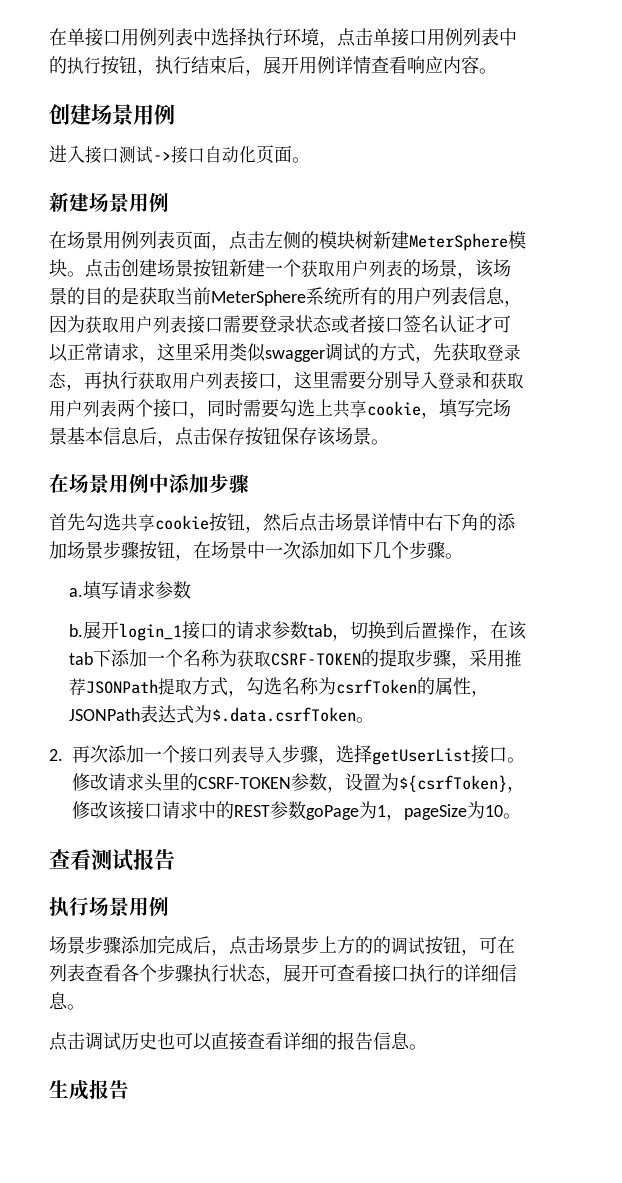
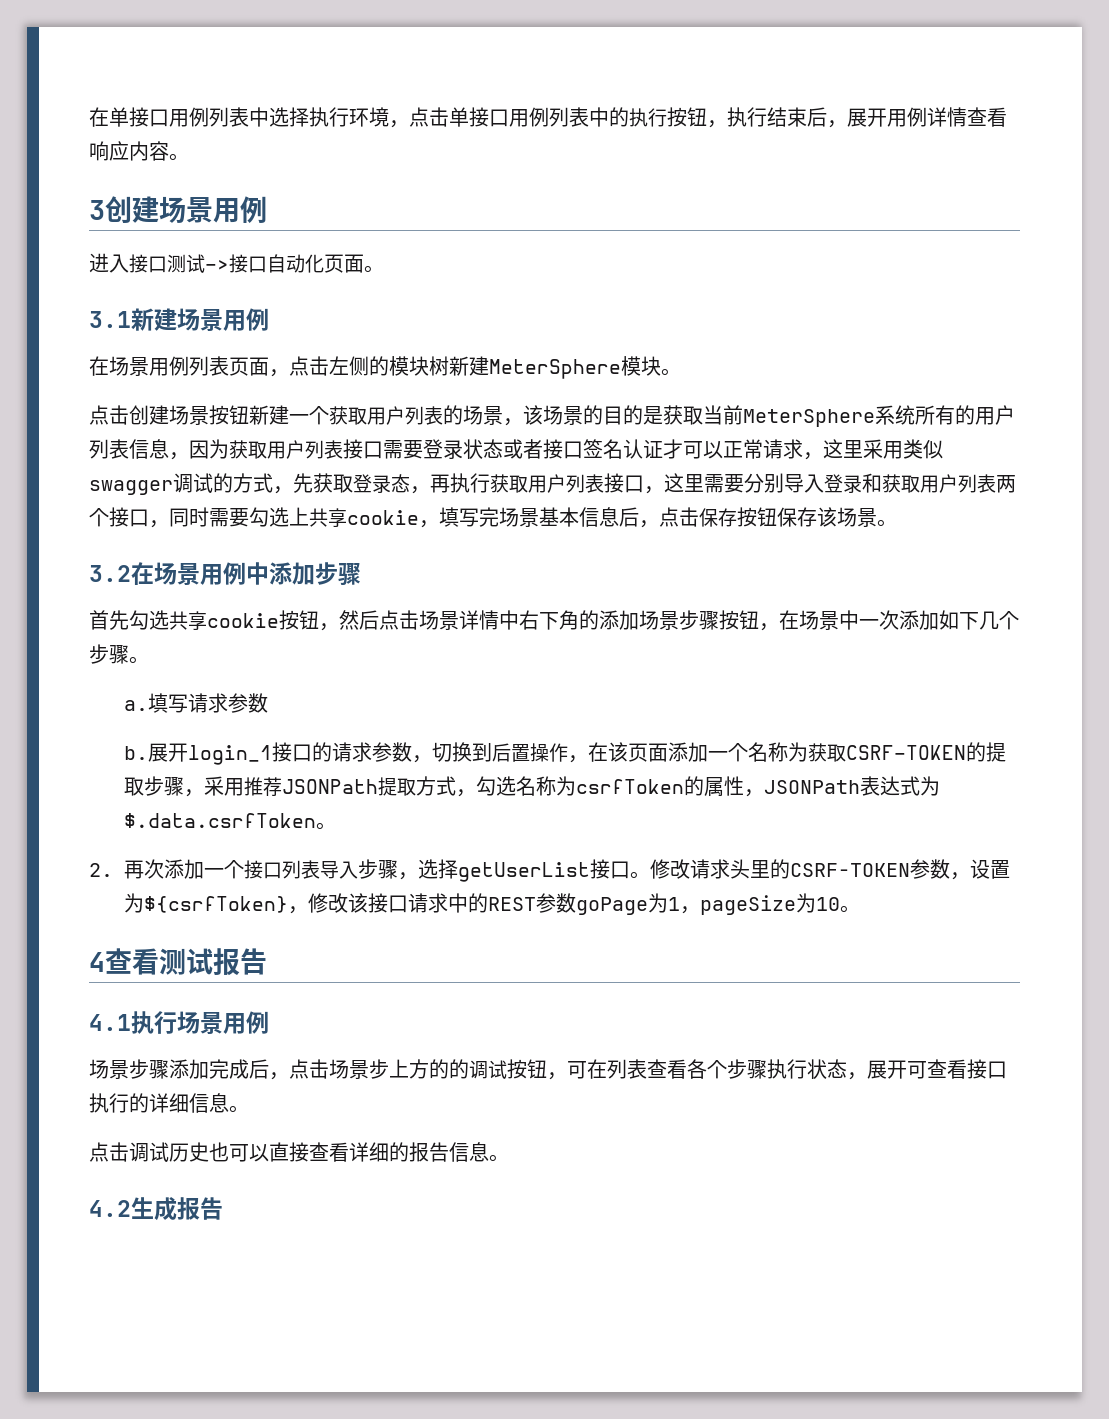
(497, 71) none -> [89,200,105,220] 3
(310, 160) none -> [89,311,131,328] 3.1
(85, 274) none -> (681, 372) //
(389, 442) none -> [89,565,131,582] 3.2
[307,624,332,637] tab -> (413, 752) none
[68,649,111,667] tab下 -> [628,743,669,762] 页面
(521, 816) none -> [89,952,105,972] 4
(175, 859) none -> [89,1014,131,1031] 4.1
(427, 1047) none -> [89,1200,131,1217] 4.2

